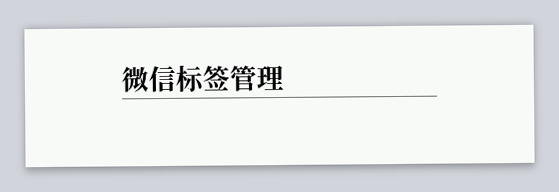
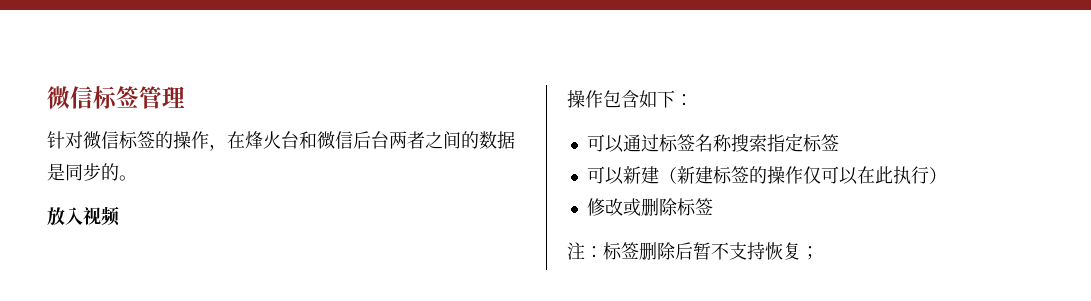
(284, 77) none -> [47,131,515,151] [47,163,137,181] [47,206,120,226] [567,90,693,108] [586,133,839,153] [586,166,947,185] [586,198,713,216] [567,242,819,260] // 针对微信标签的操作，在烽火台和微信后台两者之间的数据是同步的。 // 放入视频 // 操作包含如下： // 可以通过标签名称搜索指定标签 // 可以新建（新建标签的操作仅可以在此执行） // 修改或删除标签 // 注：标签删除后暂不支持恢复；

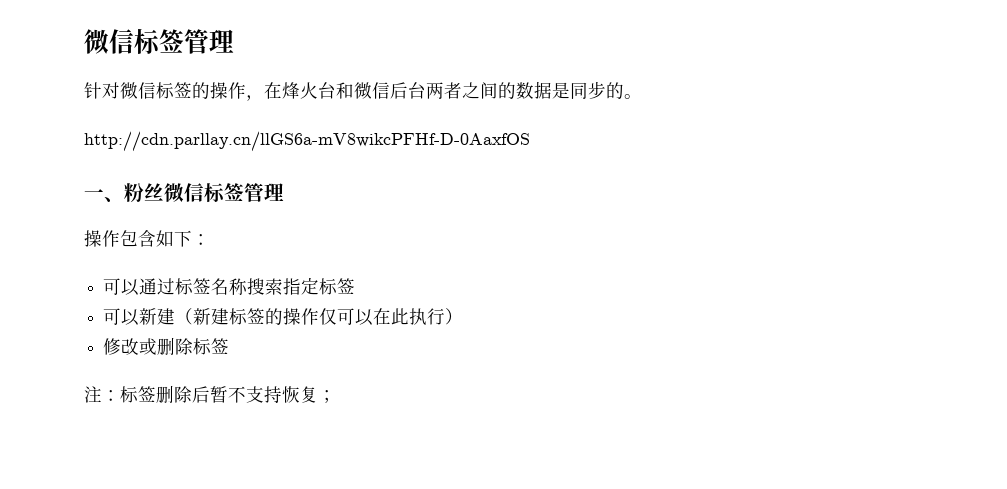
[47,206,120,226] 放入视频 -> [84,131,530,152] [84,183,284,203] http://cdn.parllay.cn/llGS6a-mV8wikcPFHf-D-0AaxfOS // 一、粉丝微信标签管理

